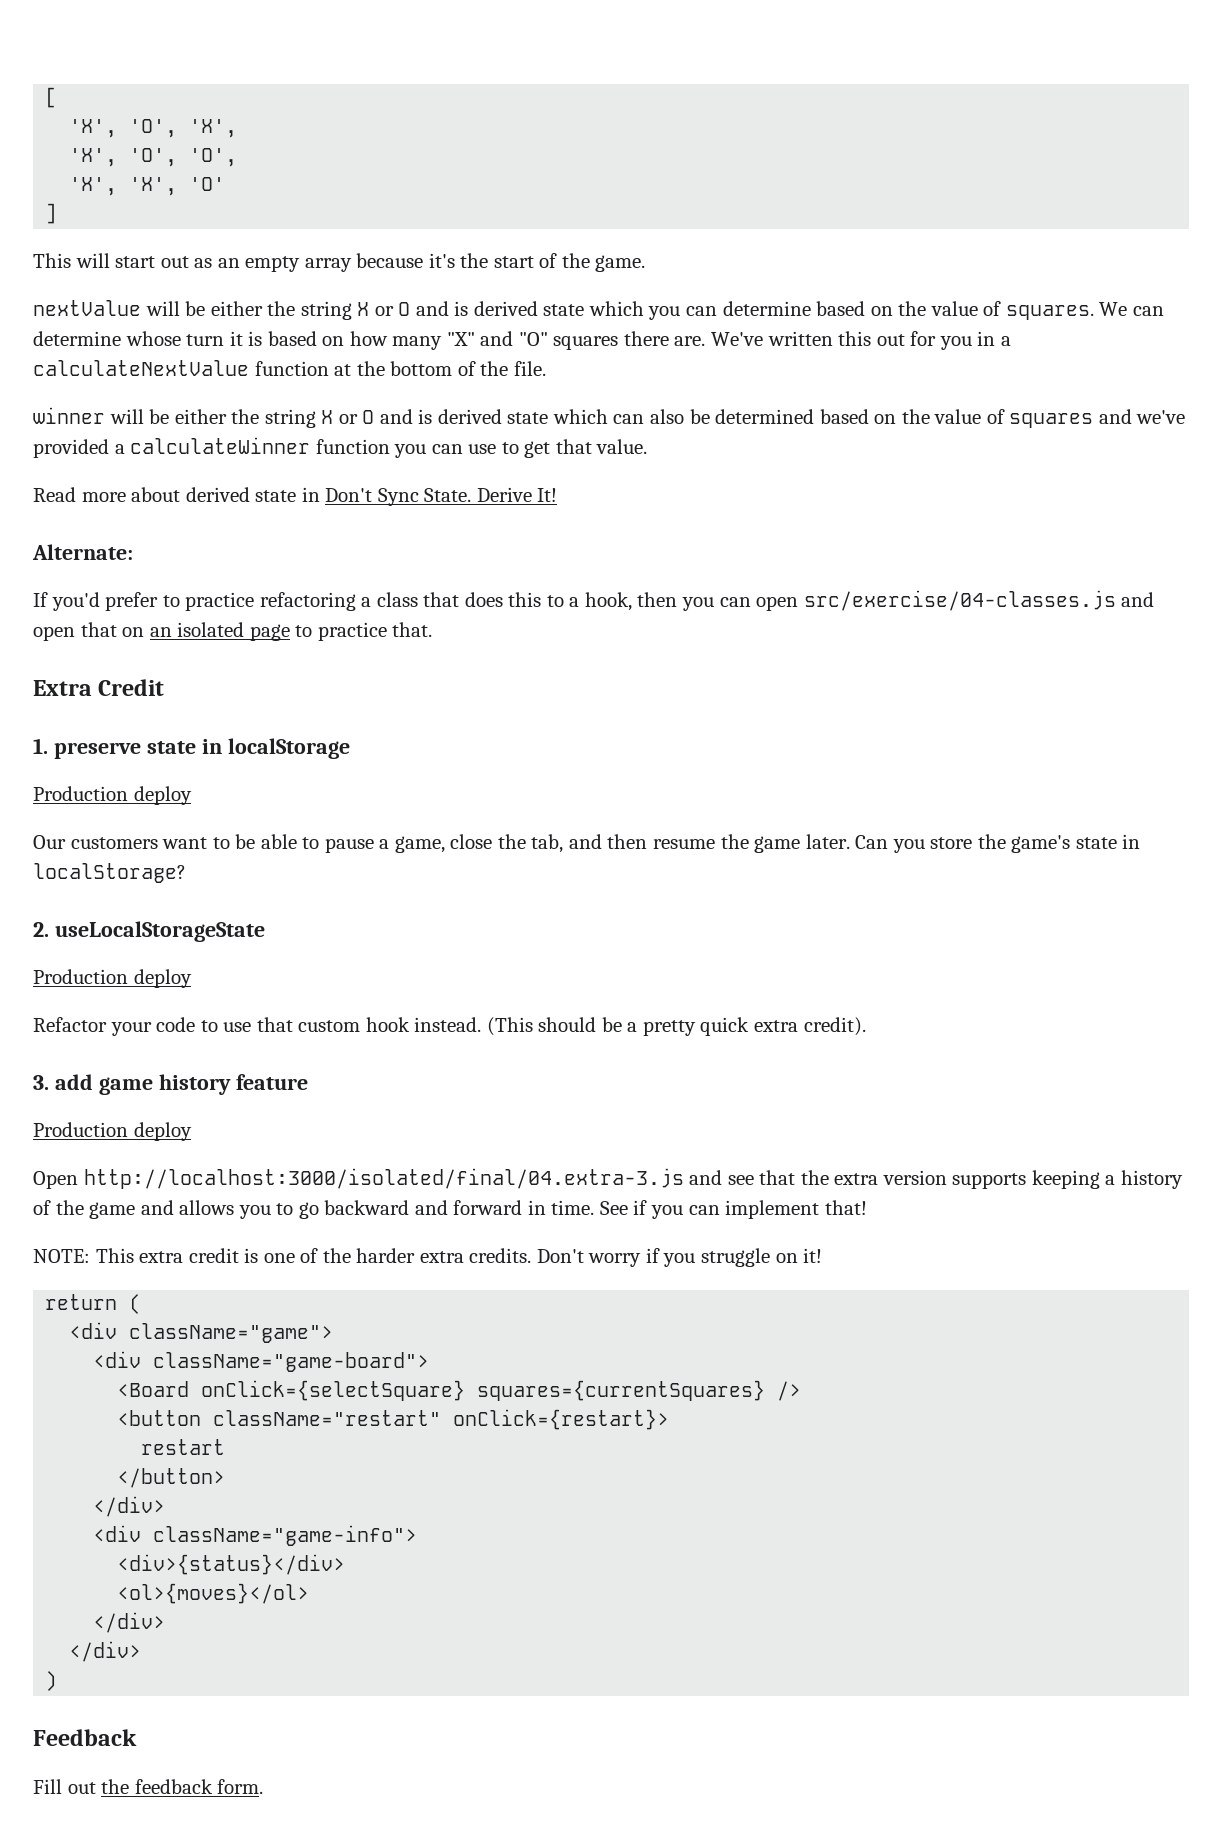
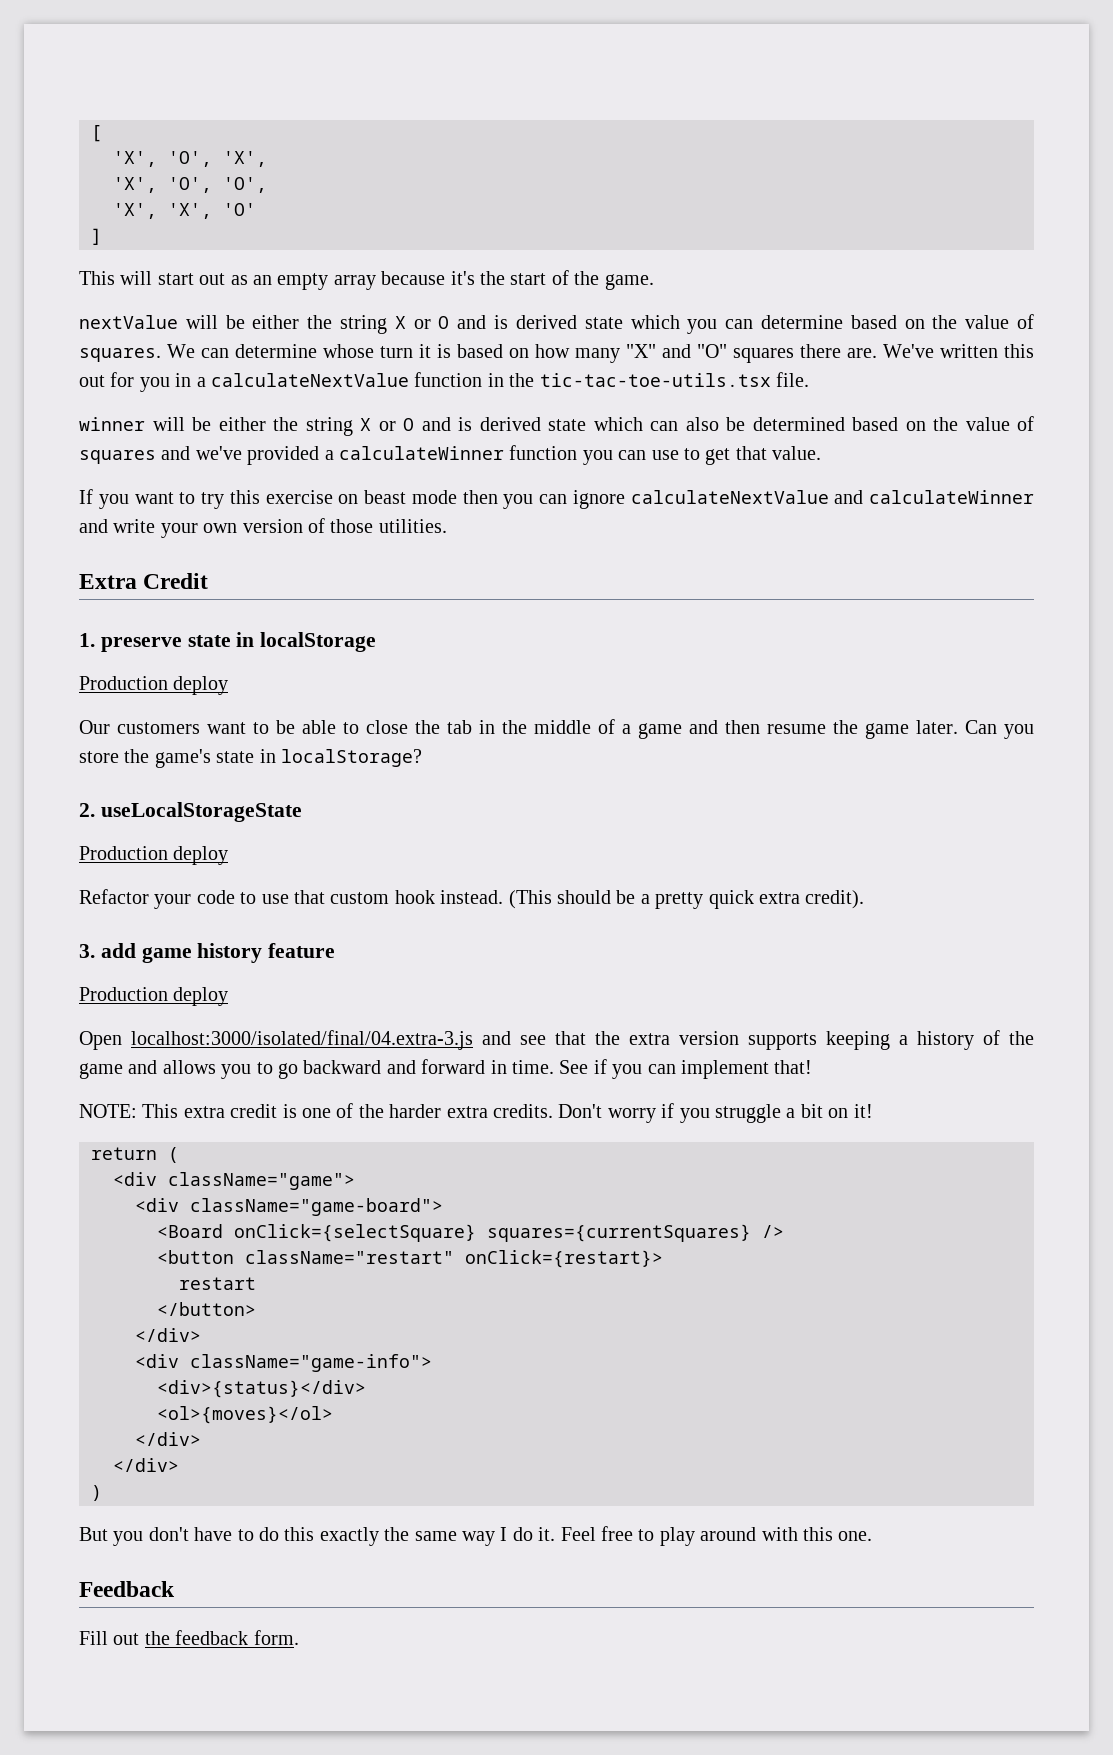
[334,361,509,376] at the bottom of the -> [487,373,771,387] in the tic-tac-toe-utils.tsx
[33,487,558,506] [32,544,133,560] [33,590,1155,611] [33,622,433,641] Read more about derived state in Don't Sync State. Derive It! // Alternate: // If you'd prefer to practice refactoring a class that does this to a hook, then you can open src/exercise/04-classes.js and open that on an isolated page to practice that. -> [79,489,1034,509] [79,518,447,538] If you want to try this exercise on beast mode then you can ignore calculateNextValue and calculateWinner and write your own version of those utilities.
[324,834,564,853] pause a game, close the tab, -> [366,719,682,739] close the tab in the middle of a game
[83,1168,684,1189] http://localhost:3000/isolated/final/04.extra-3.js -> [131,1030,473,1050] localhost:3000/isolated/final/04.extra-3.js
(771, 1257) none -> [786,1104,823,1118] a bit
(58, 1681) none -> [79,1526,873,1546] // But you don't have to do this exactly the same way I do it. Feel free to play around with this one.

